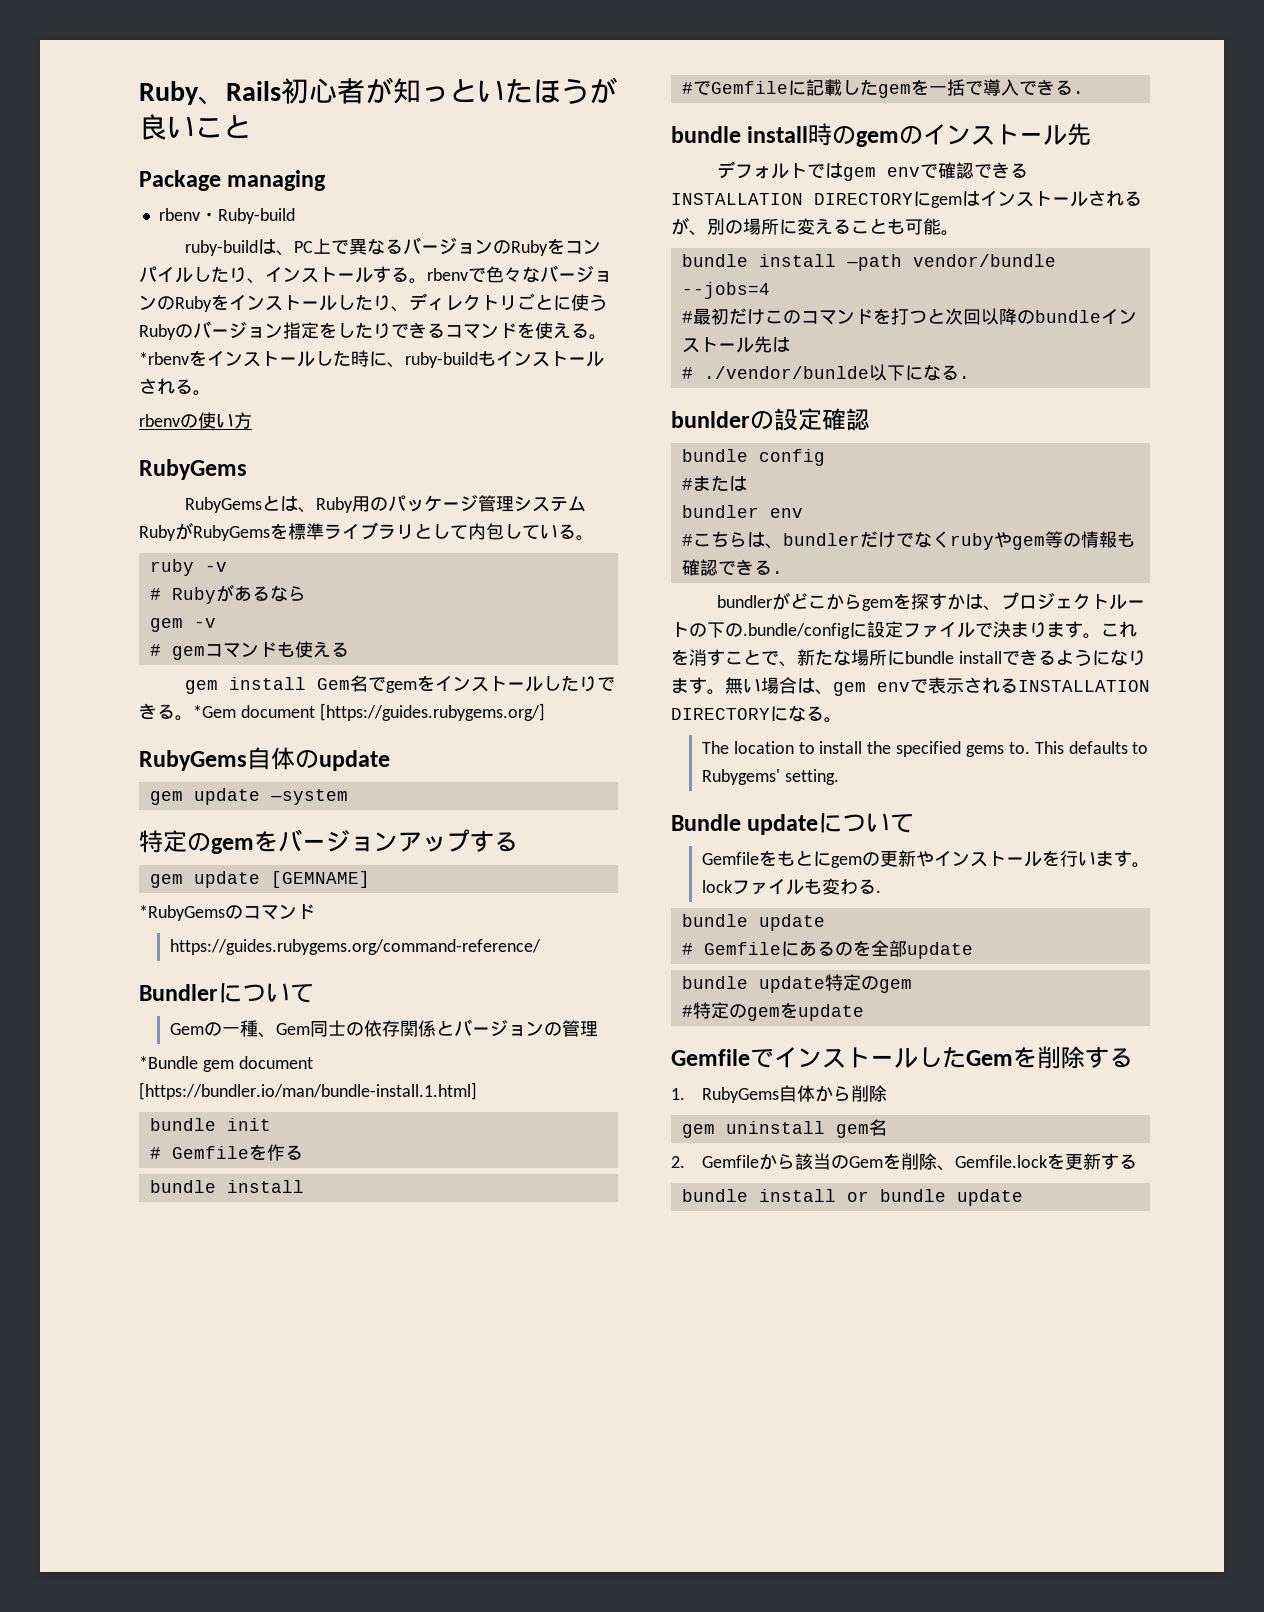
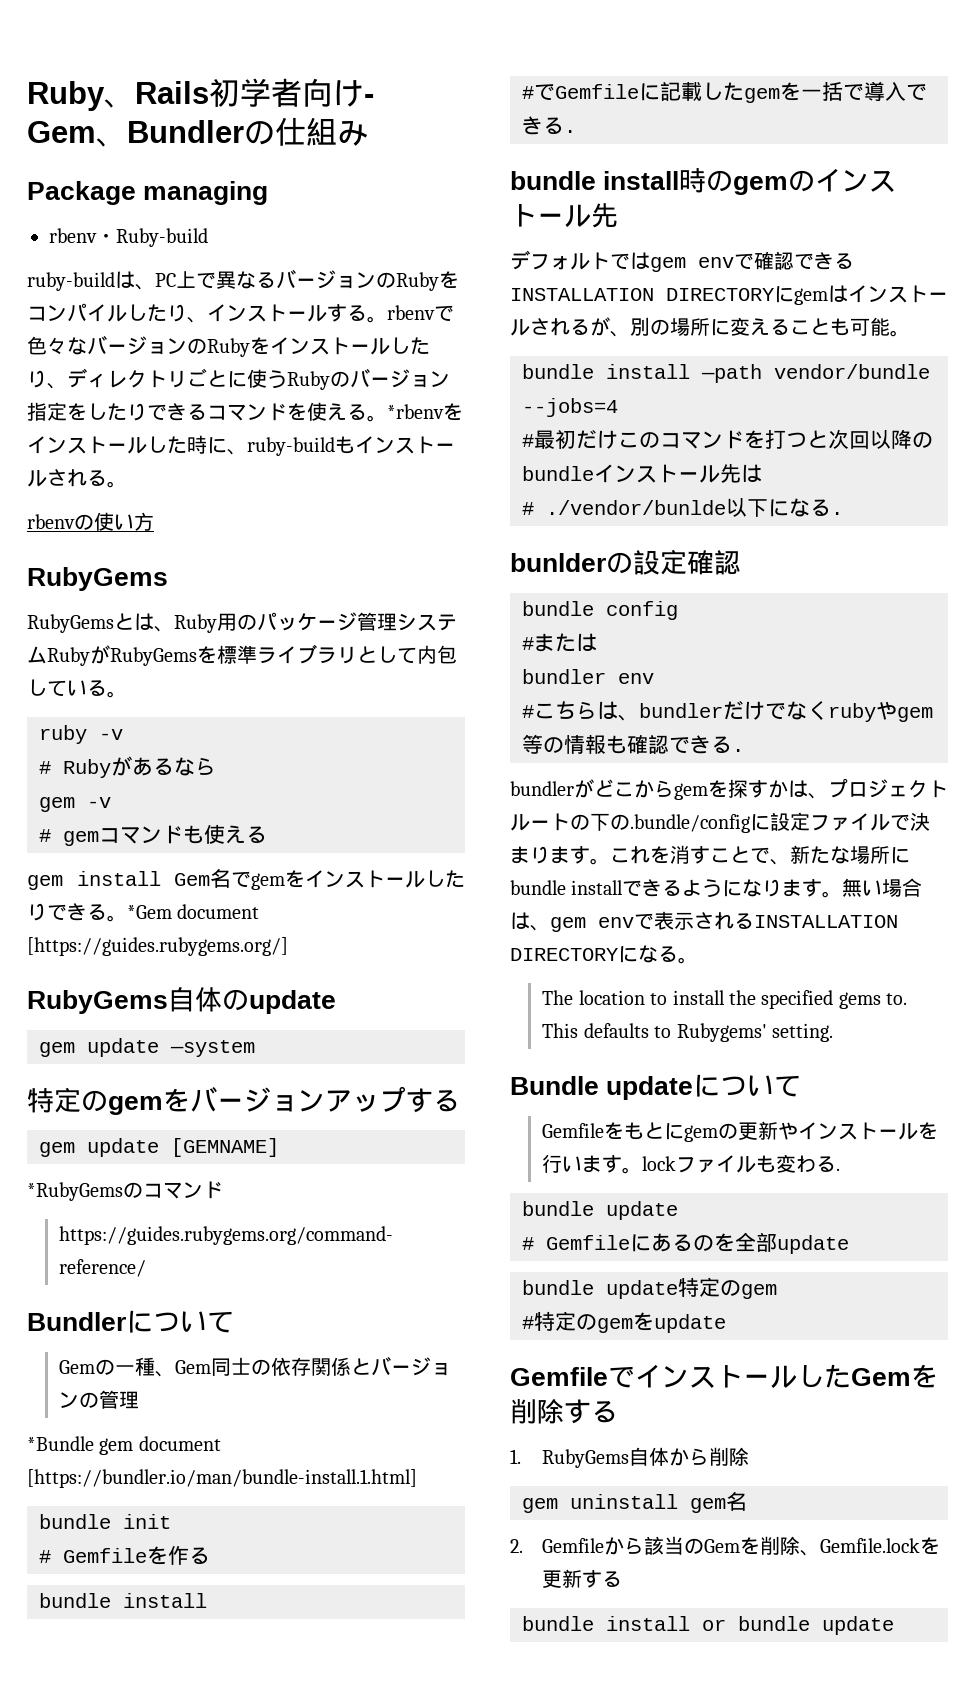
[309,77,617,104] [139,114,251,140] 心者が知っといたほうが良いこと -> [240,78,374,107] [27,117,368,147] 学者向け- Gem、Bundlerの仕組み

